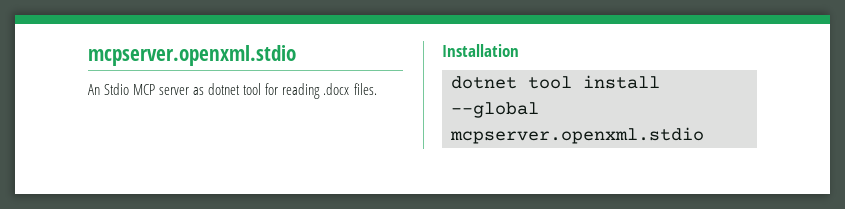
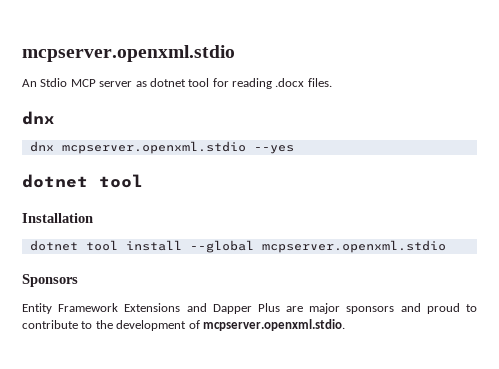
(377, 89) none -> [22,111,55,125] [29,141,294,154] [22,174,143,188] // dnx // dnx mcpserver.openxml.stdio --yes // dotnet tool
(704, 135) none -> [22,274,78,287] [22,303,478,314] [22,319,345,331] // Sponsors // Entity Framework Extensions and Dapper Plus are major sponsors and proud to contribute to the development of mcpserver.openxml.stdio.

